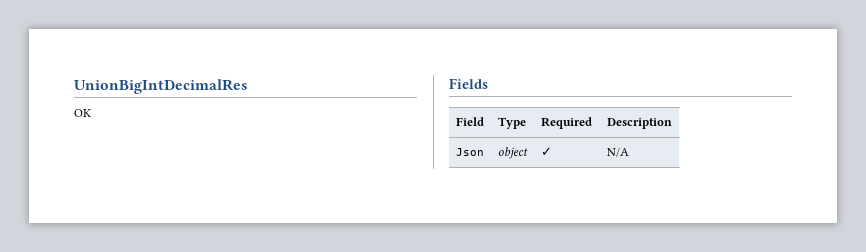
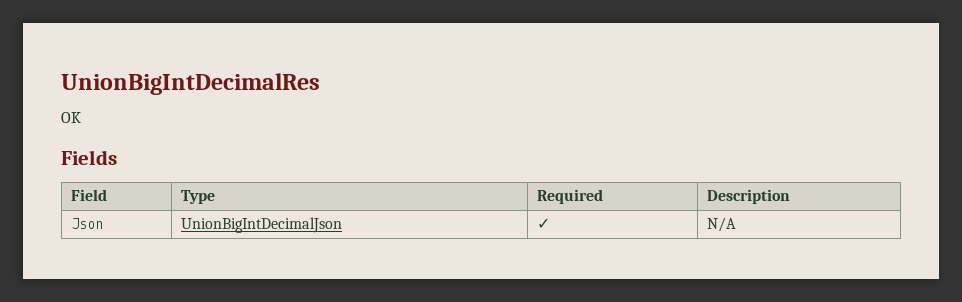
[497,147,528,159] object -> [180,217,342,233] UnionBigIntDecimalJson

